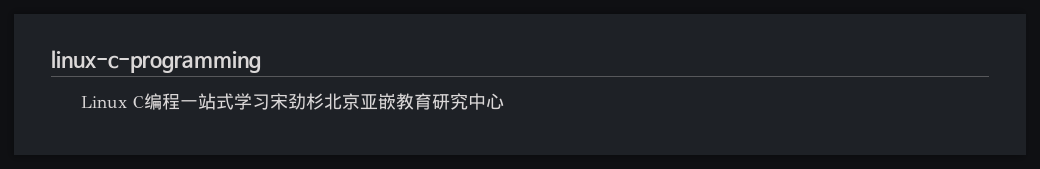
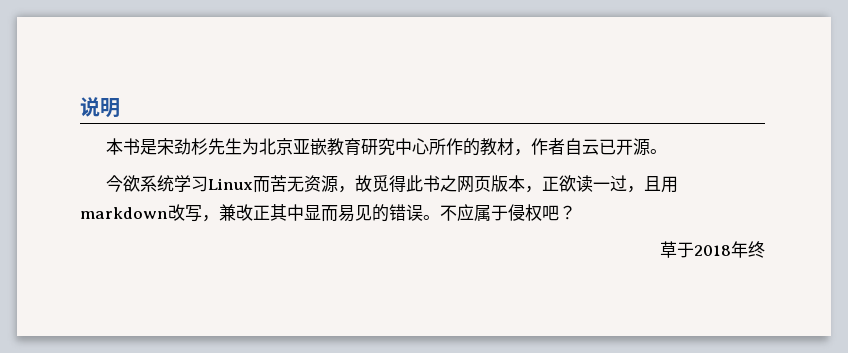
[51,50,261,73] [81,93,325,110] linux-c-programming // Linux C编程一站式学习宋劲杉 -> [80,97,120,118] [105,138,259,155] 说明 // 本书是宋劲杉先生为
(505, 101) none -> [428,138,667,156] [105,175,678,193] [80,204,576,222] [660,241,765,258] 所作的教材，作者自云已开源。 // 今欲系统学习Linux而苦无资源，故觅得此书之网页版本，正欲读一过，且用markdown改写，兼改正其中显而易见的错误。不应属于侵权吧？ // 草于2018年终

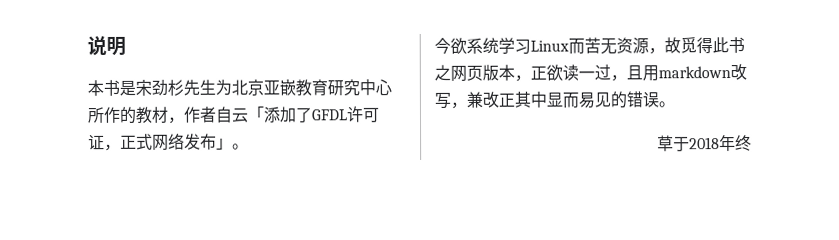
[598,138,650,156] 已开源 -> [247,106,380,123] [88,132,233,151] 「添加了GFDL许可证，正式网络发布」
[440,204,576,221] 不应属于侵权吧？ -> (675, 104) none

